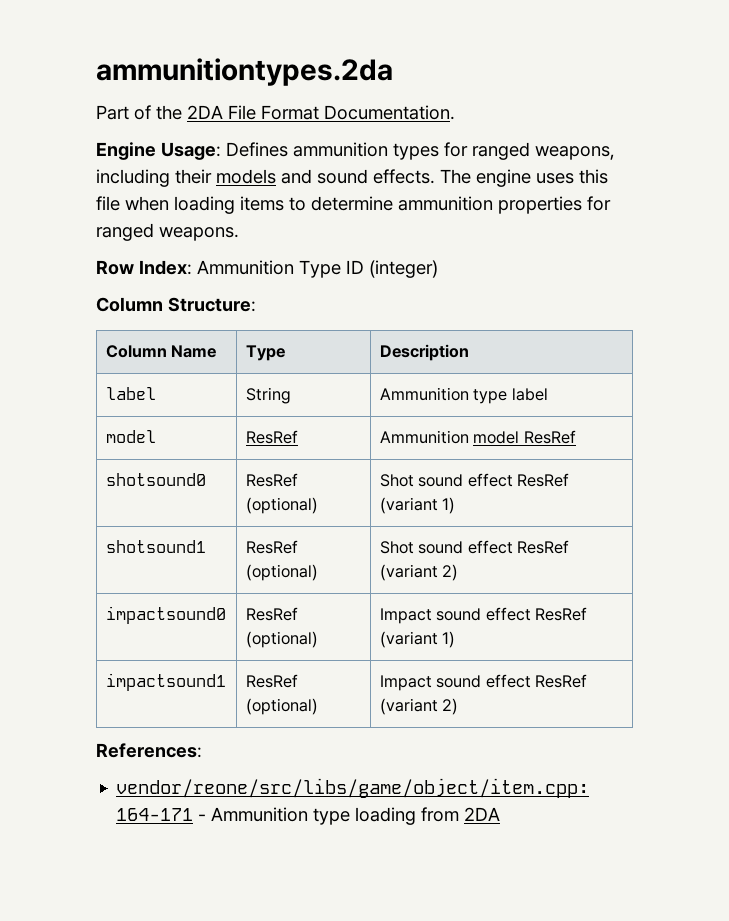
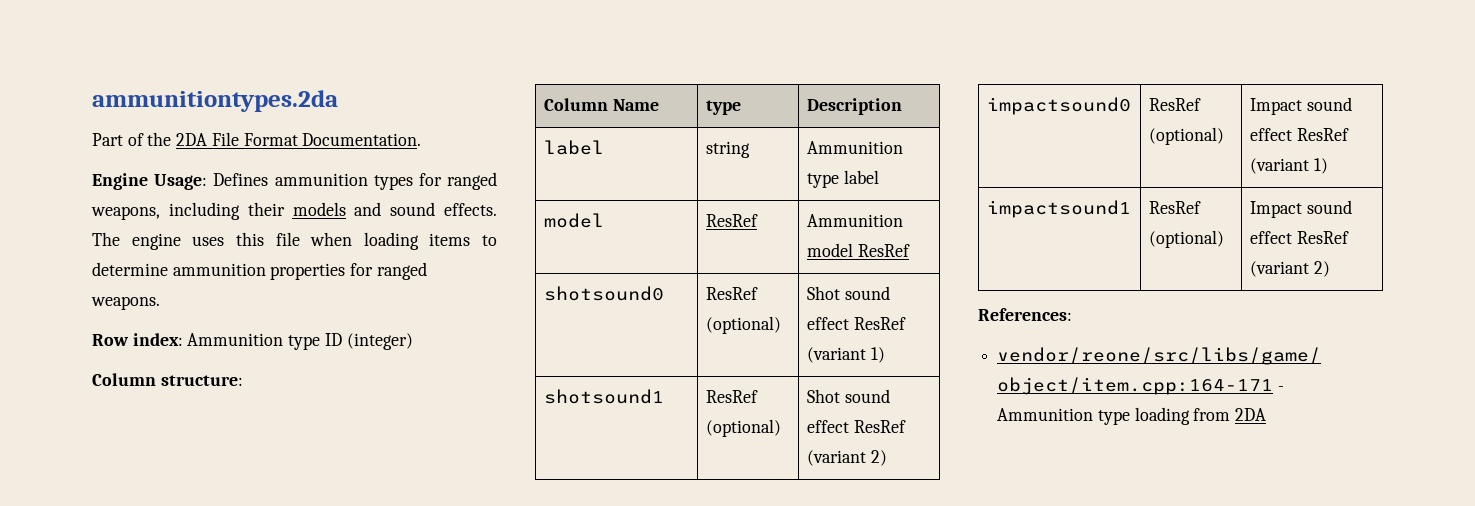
[139,260,341,278] Index: Ammunition Type -> [132,333,321,350] index: Ammunition type
[168,297,256,312] Structure: -> [160,375,243,386] structure:
[245,345,285,361] Type -> [705,100,741,115] type
[245,387,291,404] String -> [705,141,750,158] string

